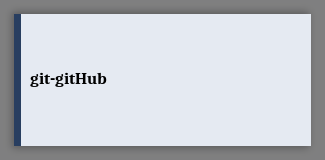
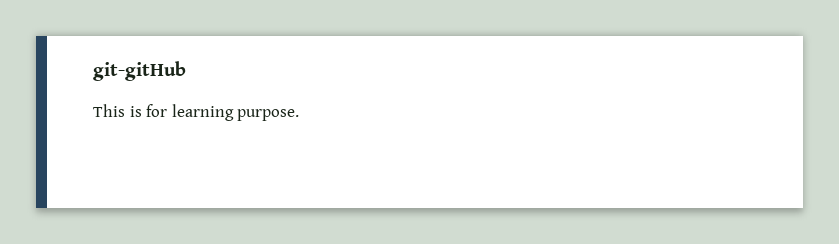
(107, 79) none -> [93,104,300,121] // This is for learning purpose.

